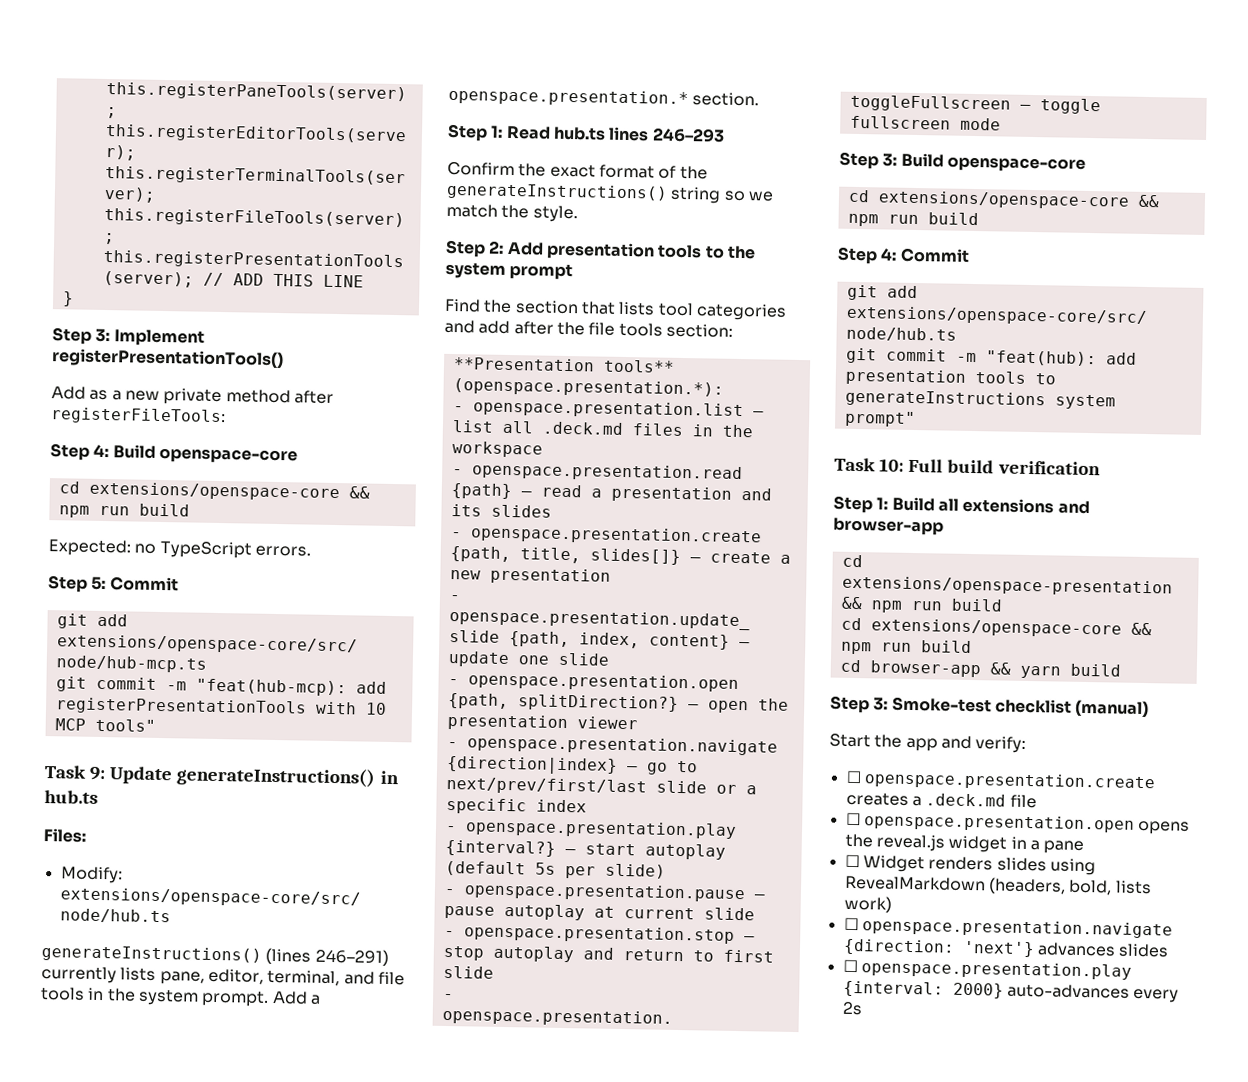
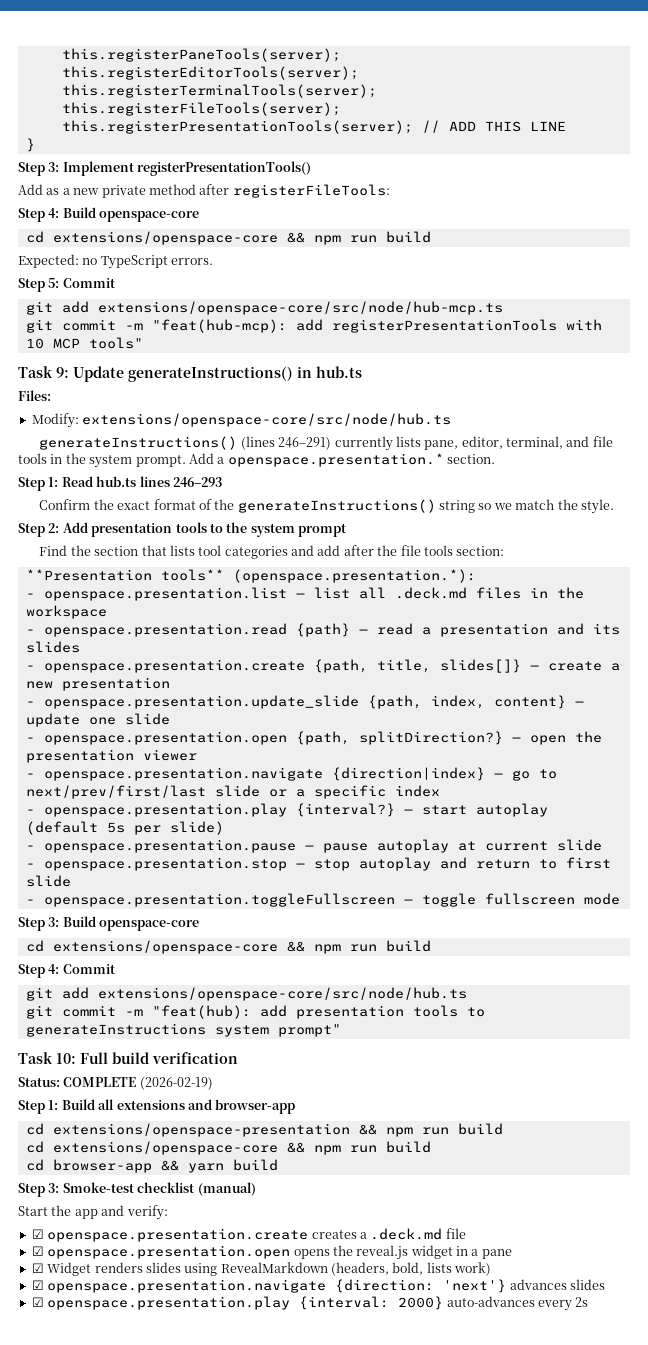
(1101, 468) none -> [18,1077,213,1090] // Status: COMPLETE (2026-02-19)
[845,770,862,784] ☐ -> [31,1229,44,1239] ☑
[845,812,861,826] ☐ -> [31,1246,44,1256] ☑
[844,854,860,868] ☐ -> [31,1263,44,1273] ☑
[843,917,859,931] ☐ -> [31,1280,44,1290] ☑
[842,959,858,973] ☐ -> [31,1297,44,1307] ☑

